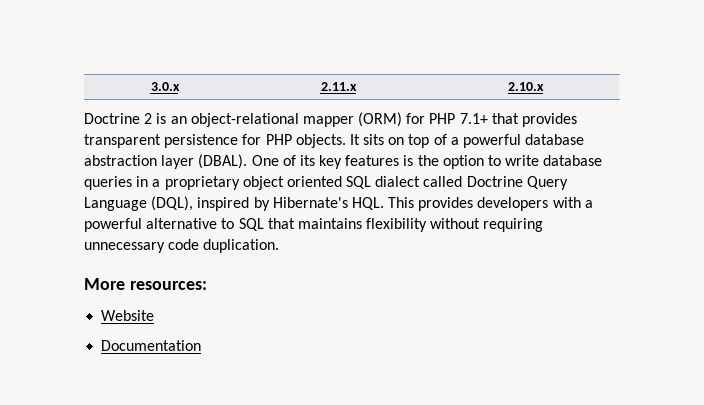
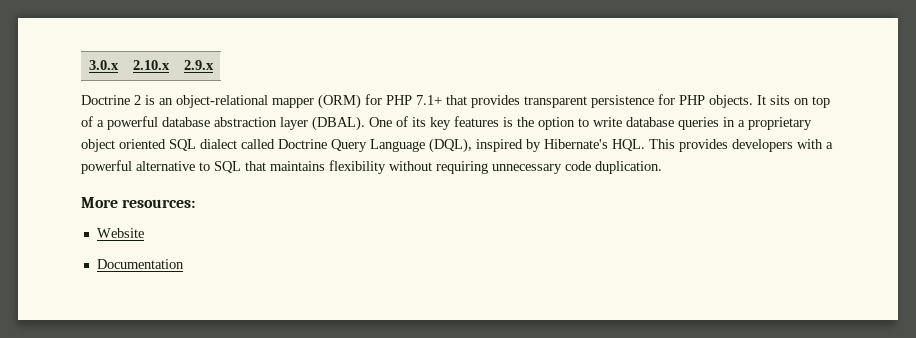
[320,82,357,91] [508,82,544,91] 2.11.x | 2.10.x -> [133,60,170,70] [184,60,214,70] 2.10.x | 2.9.x

